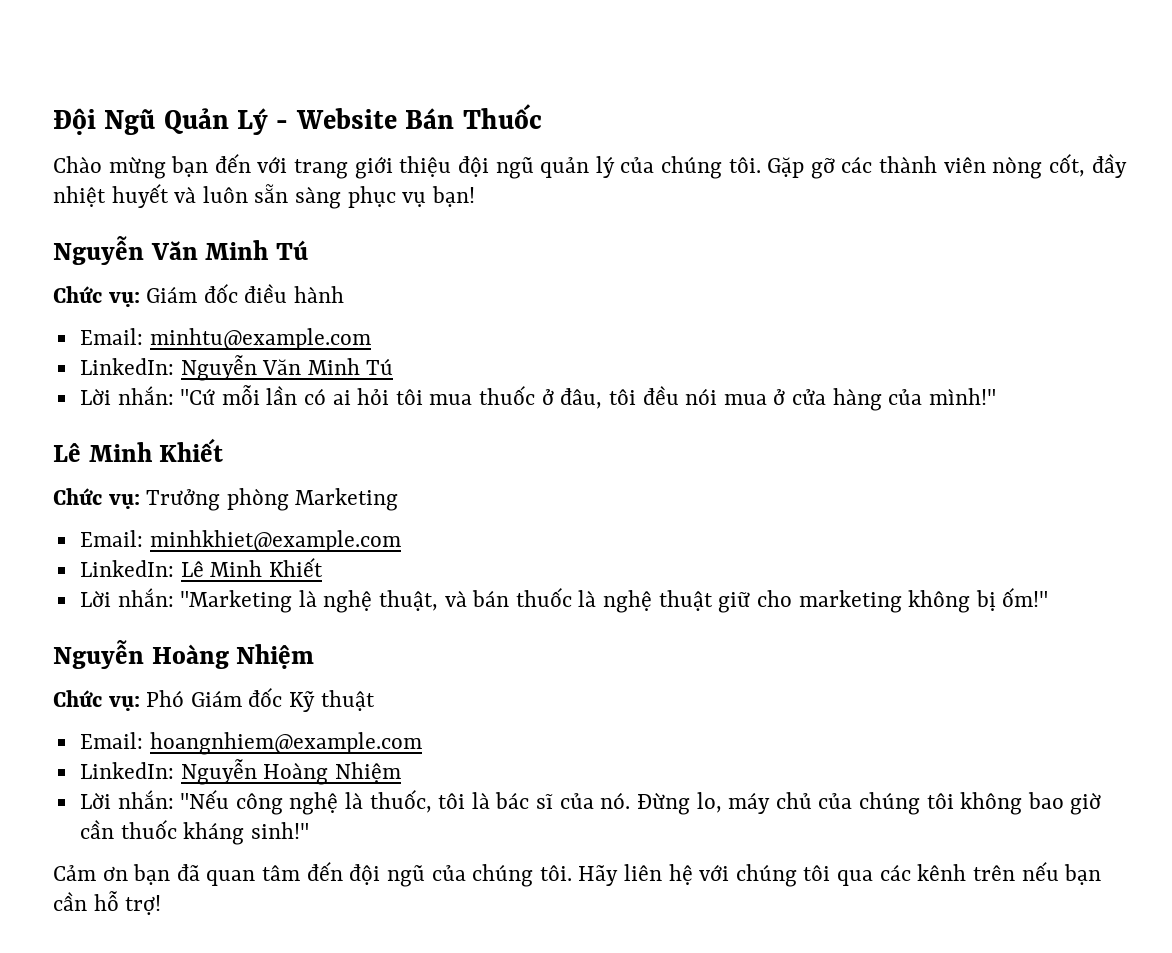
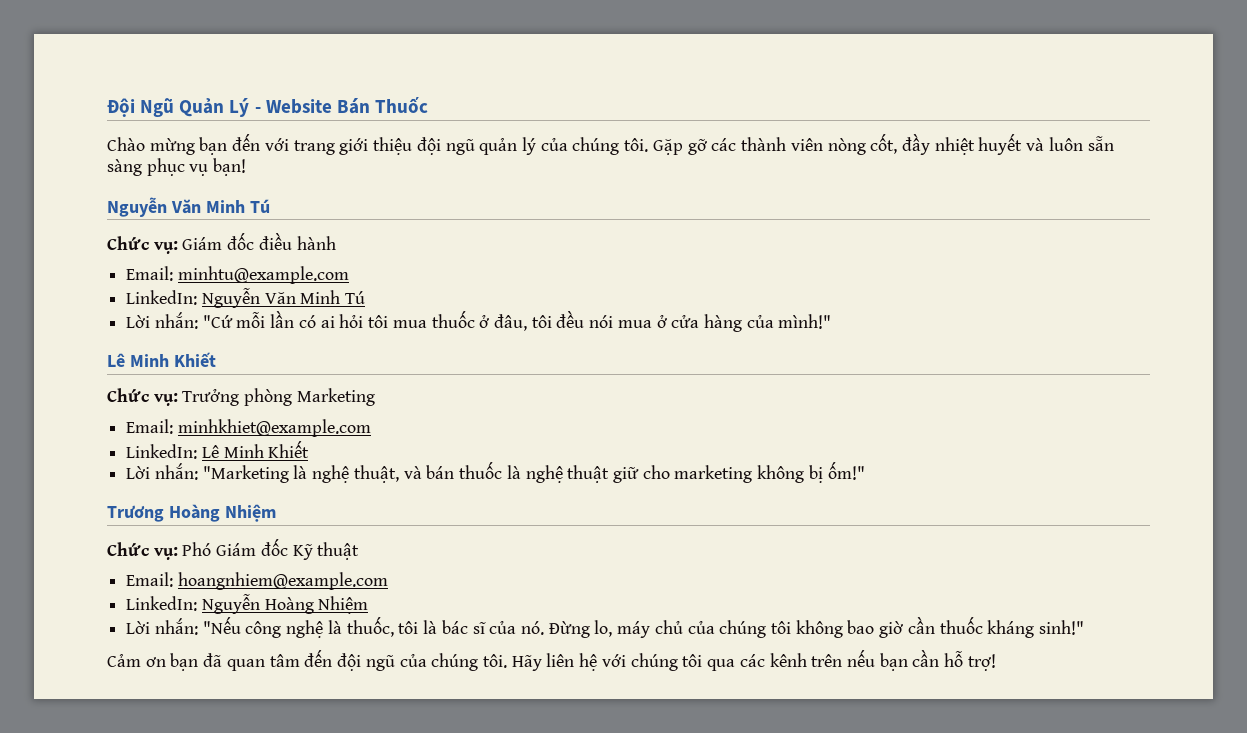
[53,640,144,669] Nguyễn -> [107,505,164,522] Trương

